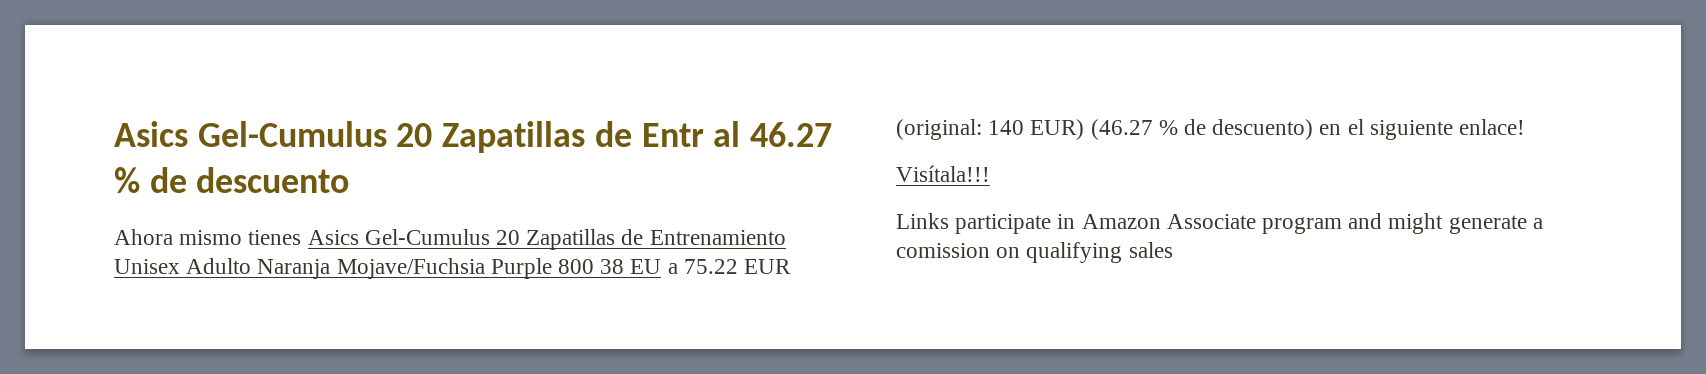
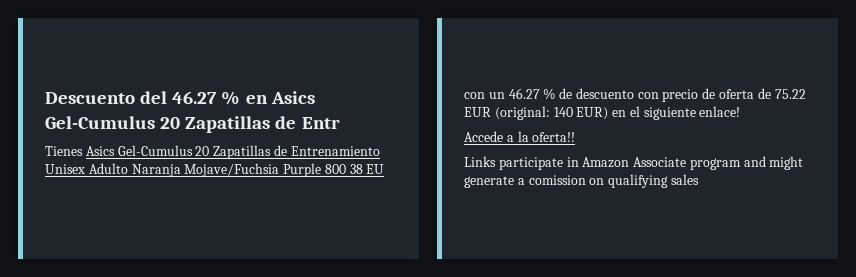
(114, 134) none -> [45,91,268,105] Descuento del 46.27 % en
[713,121,833,147] [114,167,350,193] [114,229,302,245] al 46.27 % de descuento // Ahora mismo tienes -> [45,146,83,156] // Tienes
[667,263,678,274] a -> [464,88,771,102] con un 46.27 % de descuento con precio de oferta de
[1090,119,1314,140] (46.27 % de descuento) -> (609, 113) none
[896,165,990,182] Visítala!!! -> [464,131,576,142] Accede a la oferta!!

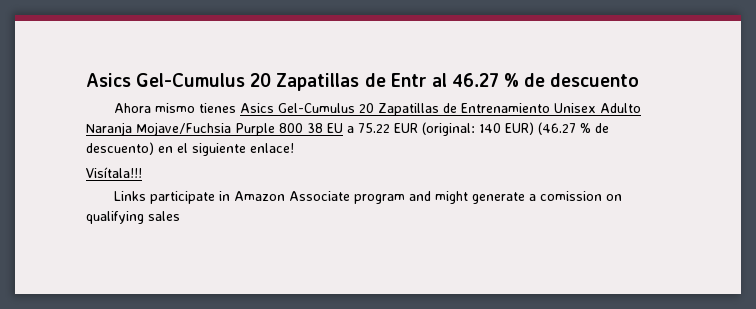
[45,91,268,105] Descuento del 46.27 % en -> (86, 80) none
[45,146,83,156] // Tienes -> [431,73,640,87] [113,103,236,113] al 46.27 % de descuento // Ahora mismo tienes
[464,88,771,102] con un 46.27 % de descuento con precio de oferta de -> [347,126,354,133] a
(609, 113) none -> [538,122,609,135] [86,142,154,155] (46.27 % de descuento)
[464,131,576,142] Accede a la oferta!! -> [86,167,142,178] Visítala!!!

